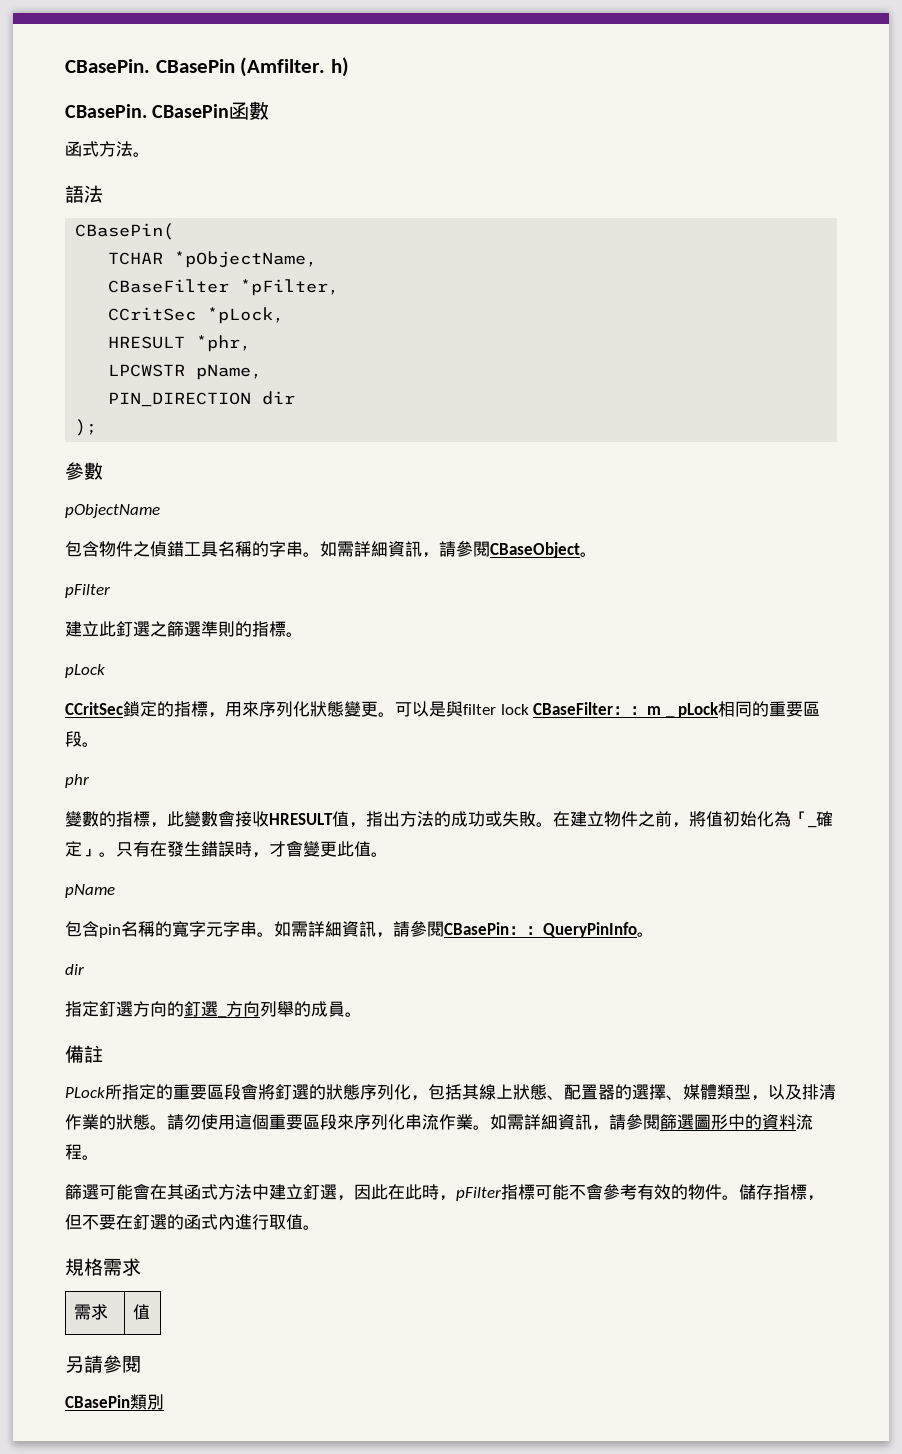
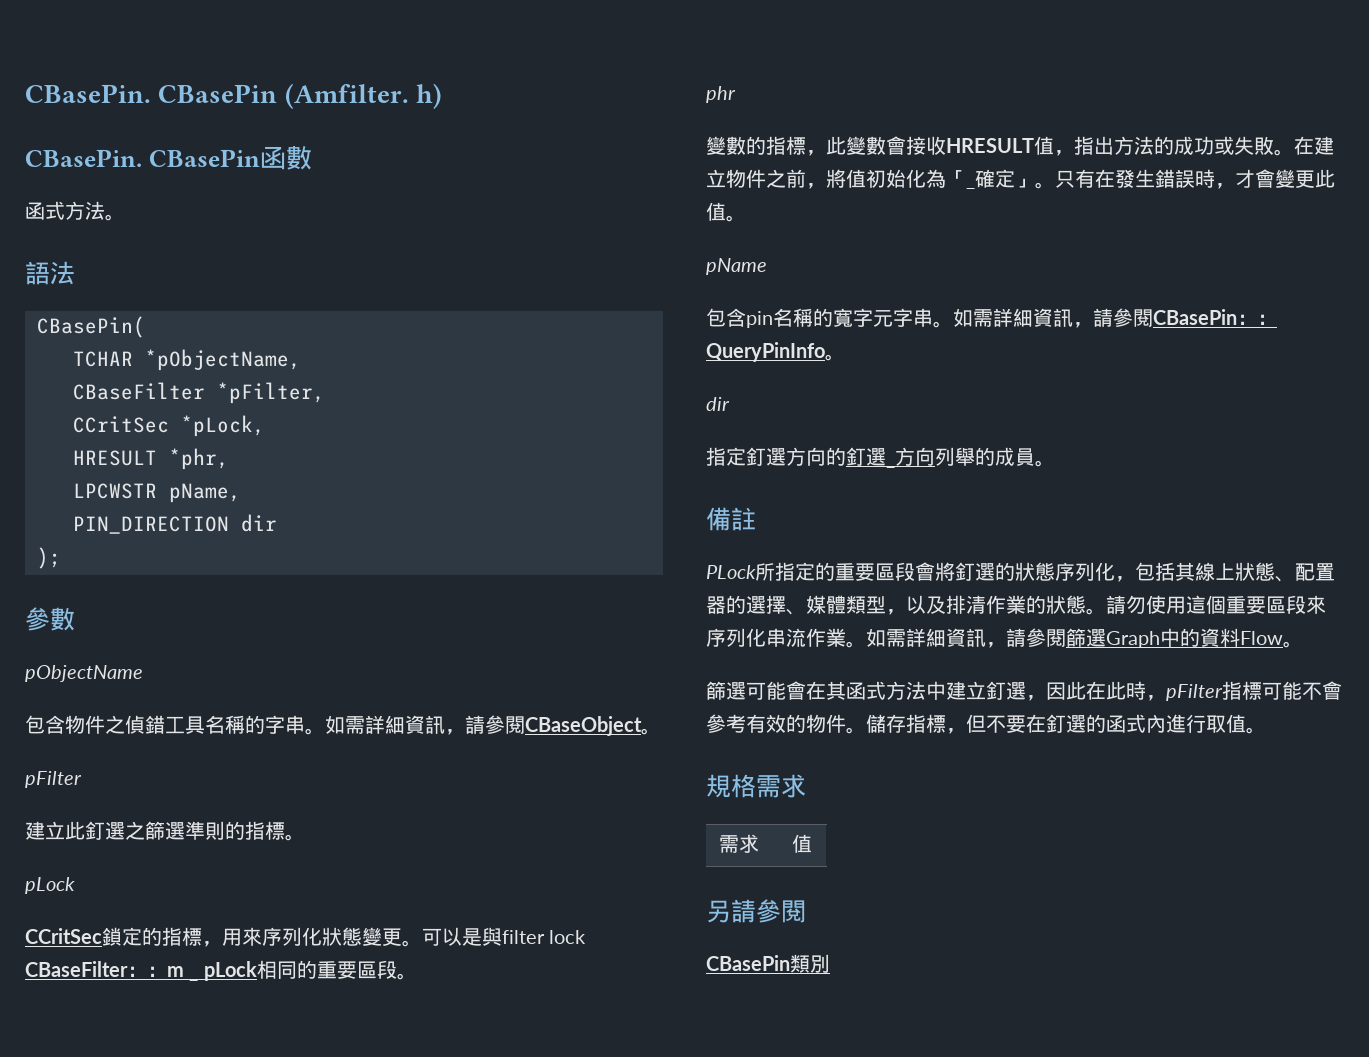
[694,1114,728,1130] 圖形 -> [1106,631,1160,648] Graph
[796,1114,813,1130] [65,1144,82,1160] 流程 -> [1240,631,1283,645] Flow

